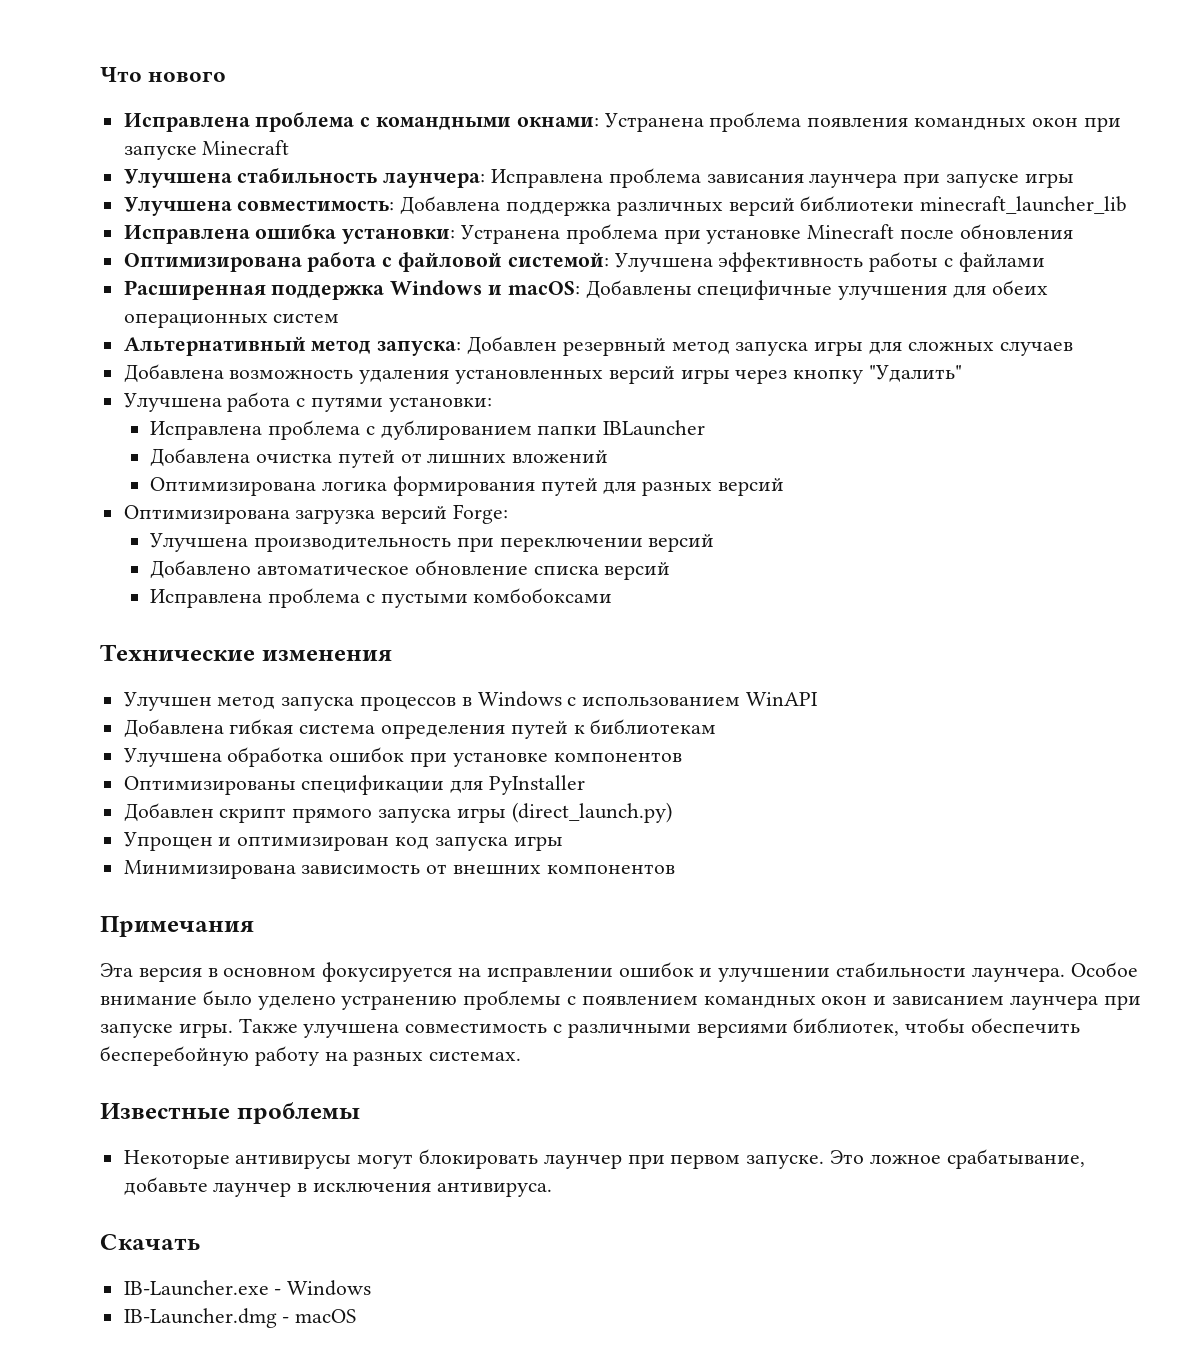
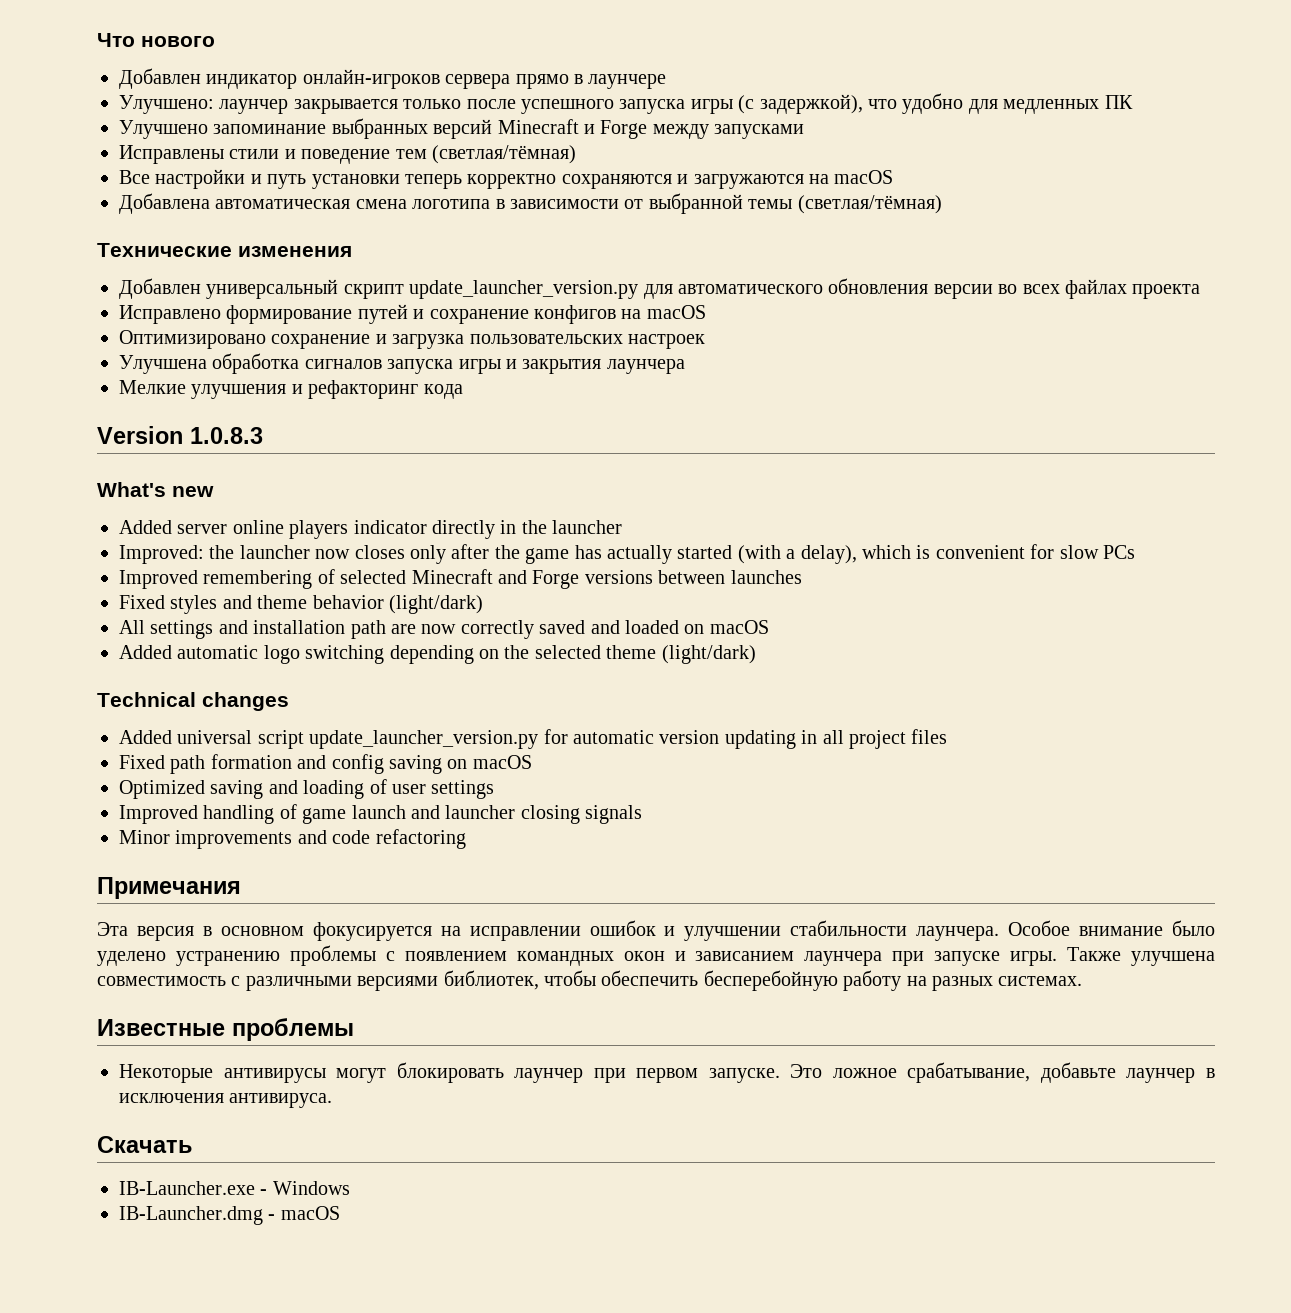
[123,112,1121,132] [123,140,290,160] [123,168,1074,188] [123,196,1128,216] [123,224,1073,244] [123,252,1045,272] [123,280,1048,300] [123,313,340,328] [123,336,1073,356] [123,364,963,384] [122,392,492,412] [150,420,706,440] [150,448,609,468] [150,476,785,496] [123,504,509,524] [149,533,715,552] [150,560,671,580] [150,588,613,608] [100,644,392,661] [122,691,819,711] [123,719,717,739] [122,747,682,767] [123,775,586,795] [123,802,672,823] [122,832,563,851] [123,860,675,879] Исправлена проблема с командными окнами: Устранена проблема появления командных окон при запуске Minecraft // Улучшена стабильность лаунчера: Исправлена проблема зависания лаунчера при запуске игры // Улучшена совместимость: Добавлена поддержка различных версий библиотеки minecraft_launcher_lib // Исправлена ошибка установки: Устранена проблема при установке Minecraft после обновления // Оптимизирована работа с файловой системой: Улучшена эффективность работы с файлами // Расширенная поддержка Windows и macOS: Добавлены специфичные улучшения для обеих операционных систем // Альтернативный метод запуска: Добавлен резервный метод запуска игры для сложных случаев // Добавлена возможность удаления установленных версий игры через кнопку "Удалить" // Улучшена работа с путями установки: // Исправлена проблема с дублированием папки IBLauncher // Добавлена очистка путей от лишних вложений // Оптимизирована логика формирования путей для разных версий // Оптимизирована загрузка версий Forge: // Улучшена производительность при переключении версий // Добавлено автоматическое обновление списка версий // Исправлена проблема с пустыми комбобоксами // Технические изменения // Улучшен метод запуска процессов в Windows с использованием WinAPI // Добавлена гибкая система определения путей к библиотекам // Улучшена обработка ошибок при установке компонентов // Оптимизированы спецификации для PyInstaller // Добавлен скрипт прямого запуска игры (direct_launch.py) // Упрощен и оптимизирован код запуска игры // Минимизирована зависимость от внешних компонентов -> [119,68,667,89] [119,93,1133,114] [119,118,805,139] [119,145,576,164] [119,169,894,189] [119,193,942,214] [97,243,352,257] [119,278,1201,299] [119,304,706,324] [119,330,705,349] [119,353,685,374] [119,380,463,399] [97,426,263,444] [97,482,214,497] [119,520,623,539] [119,544,1135,564] [119,569,802,589] [119,595,483,614] [119,620,769,639] [119,645,756,664] [97,692,289,711] [119,729,948,749] [119,754,532,774] [119,779,495,799] [119,804,643,824] [119,829,466,849] Добавлен индикатор онлайн-игроков сервера прямо в лаунчере // Улучшено: лаунчер закрывается только после успешного запуска игры (с задержкой), что удобно для медленных ПК // Улучшено запоминание выбранных версий Minecraft и Forge между запусками // Исправлены стили и поведение тем (светлая/тёмная) // Все настройки и путь установки теперь корректно сохраняются и загружаются на macOS // Добавлена автоматическая смена логотипа в зависимости от выбранной темы (светлая/тёмная) // Технические изменения // Добавлен универсальный скрипт update_launcher_version.py для автоматического обновления версии во всех файлах проекта // Исправлено формирование путей и сохранение конфигов на macOS // Оптимизировано сохранение и загрузка пользовательских настроек // Улучшена обработка сигналов запуска игры и закрытия лаунчера // Мелкие улучшения и рефакторинг кода // Version 1.0.8.3 // What's new // Added server online players indicator directly in the launcher // Improved: the launcher now closes only after the game has actually started (with a delay), which is convenient for slow PCs // Improved remembering of selected Minecraft and Forge versions between launches // Fixed styles and theme behavior (light/dark) // All settings and installation path are now correctly saved and loaded on macOS // Added automatic logo switching depending on the selected theme (light/dark) // Technical changes // Added universal script update_launcher_version.py for automatic version updating in all project files // Fixed path formation and config saving on macOS // Optimized saving and loading of user settings // Improved handling of game launch and launcher closing signals // Minor improvements and code refactoring

